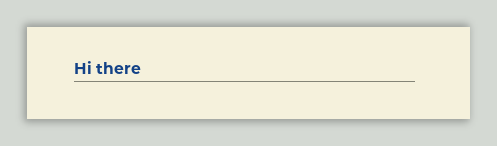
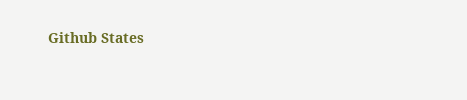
[74,61,142,74] Hi there -> [48,32,144,43] Github States

